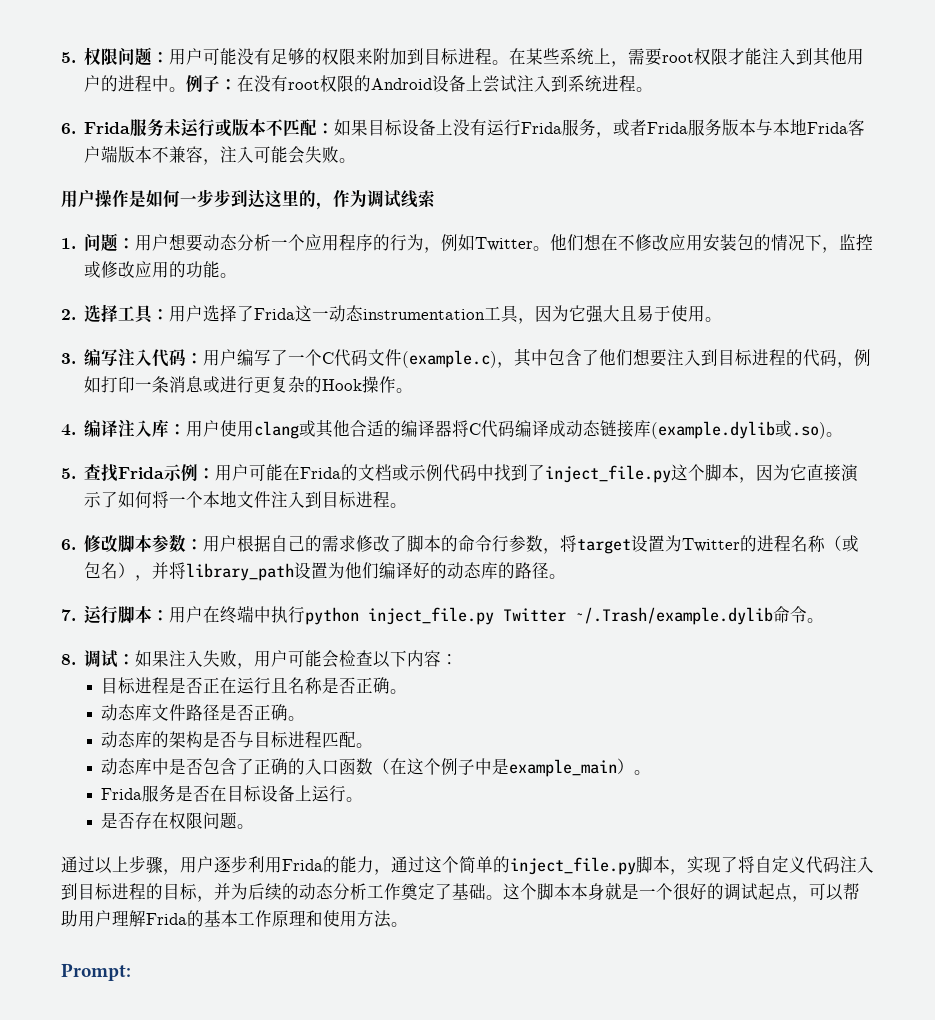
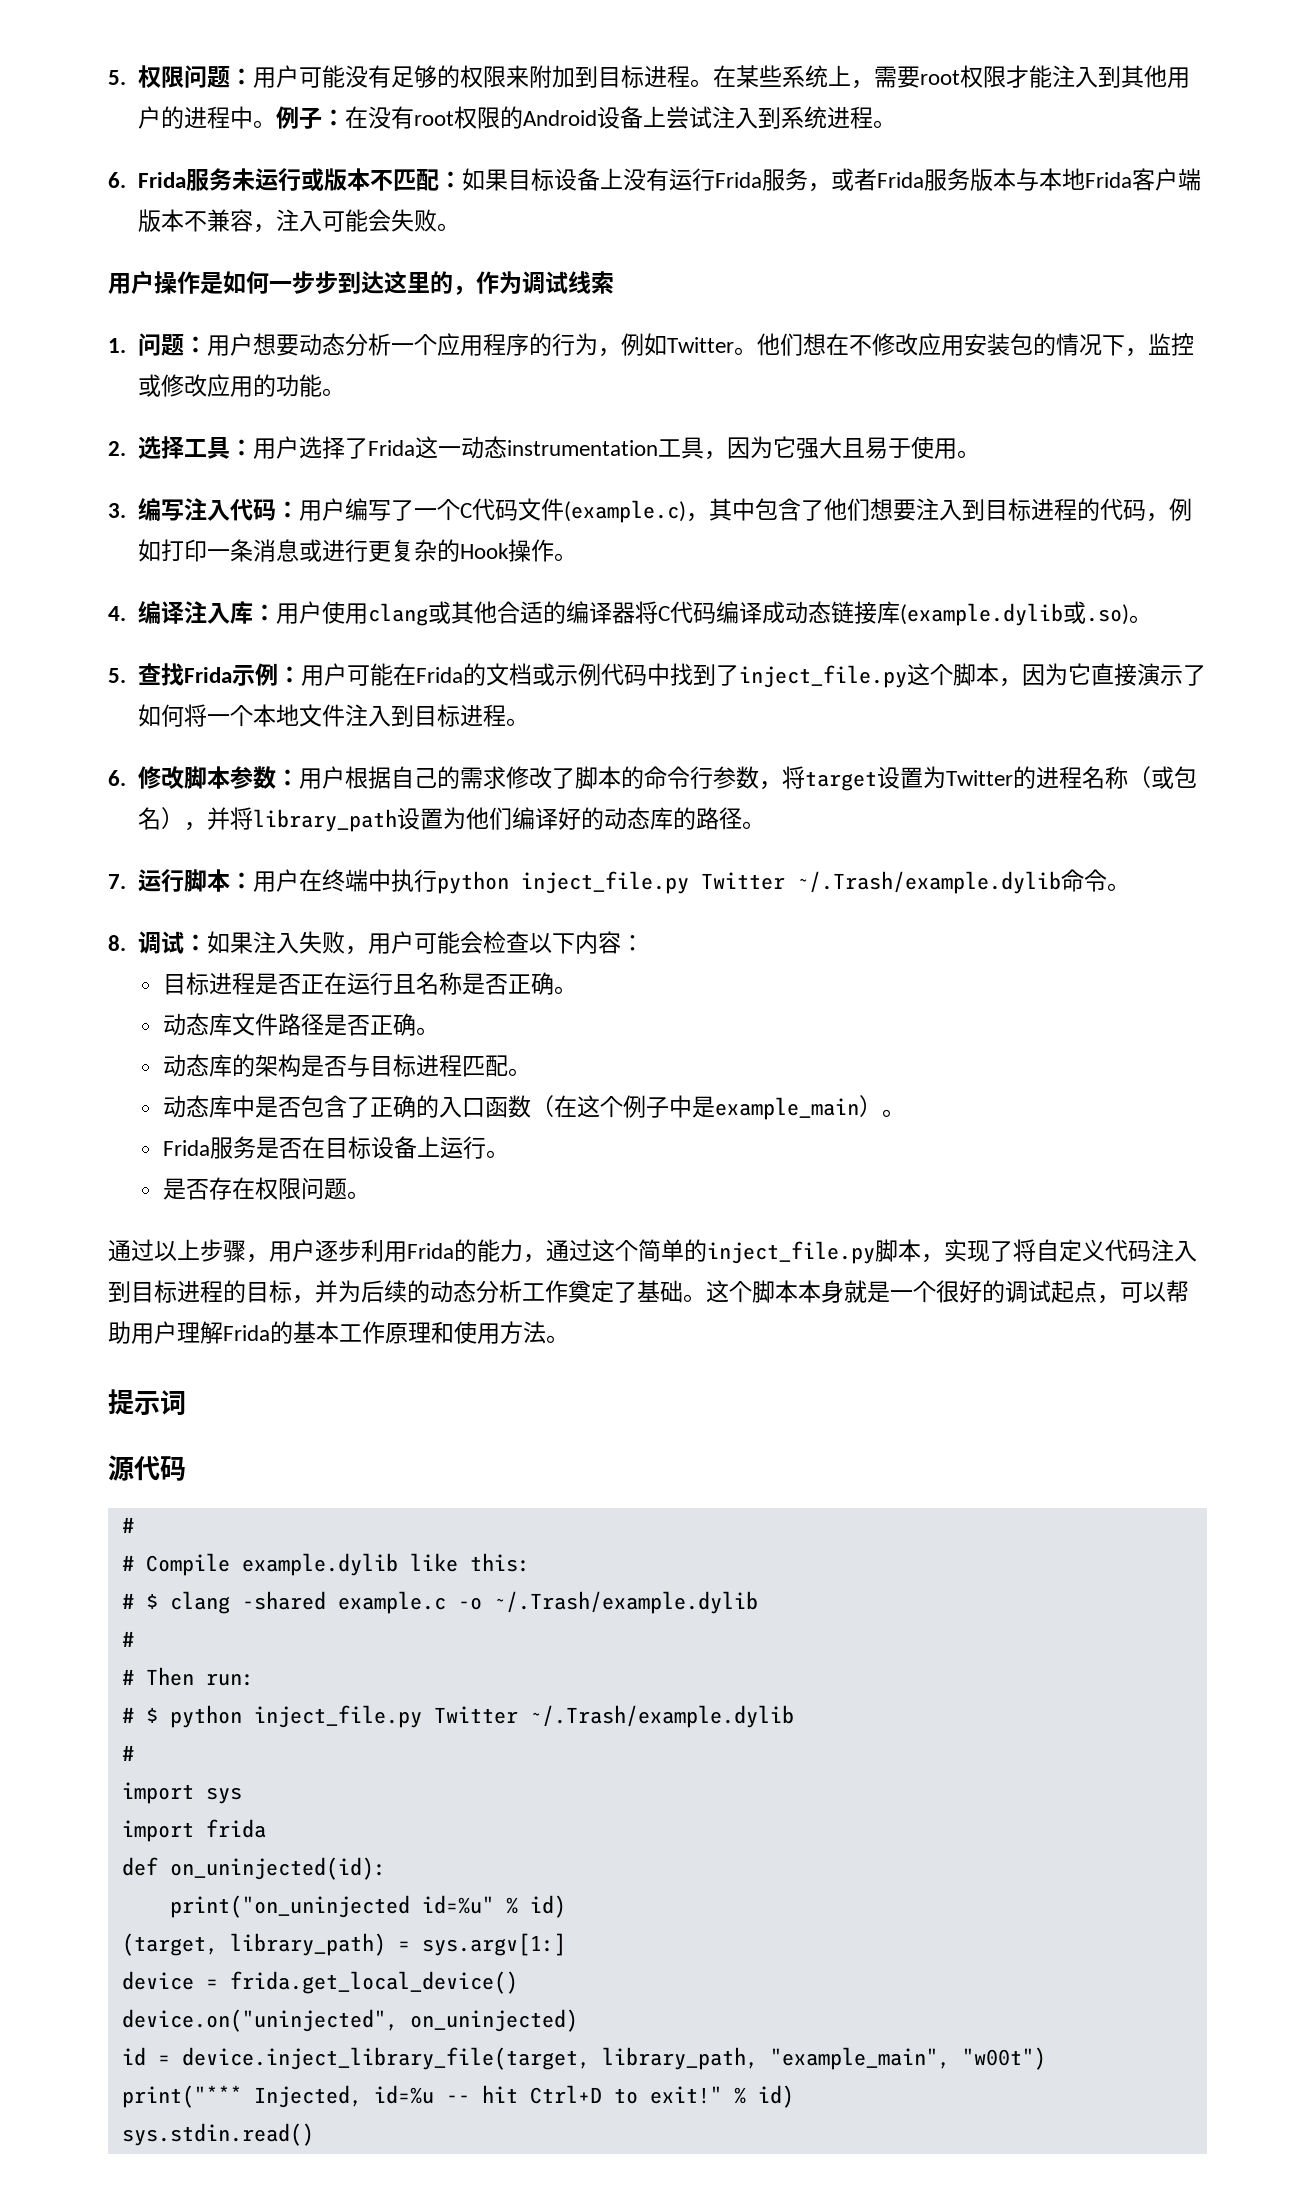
[61,963,131,981] Prompt: -> [108,1389,186,1415] [108,1455,186,1481] [121,1517,134,1533] [121,1553,530,1576] [121,1591,758,1614] [121,1631,134,1647] [121,1667,254,1686] [121,1705,794,1728] [121,1745,134,1761] [121,1782,242,1804] [121,1819,266,1842] [121,1857,386,1880] [169,1895,566,1918] [121,1933,566,1956] [121,1971,518,1994] [121,2009,578,2032] [121,2047,1046,2070] [121,2085,794,2108] [121,2123,314,2146] 提示词 // 源代码 // # // # Compile example.dylib like this: // # $ clang -shared example.c -o ~/.Trash/example.dylib // # // # Then run: // # $ python inject_file.py Twitter ~/.Trash/example.dylib // # // import sys // import frida // def on_uninjected(id): // print("on_uninjected id=%u" % id) // (target, library_path) = sys.argv[1:] // device = frida.get_local_device() // device.on("uninjected", on_uninjected) // id = device.inject_library_file(target, library_path, "example_main", "w00t") // print("*** Injected, id=%u -- hit Ctrl+D to exit!" % id) // sys.stdin.read()

